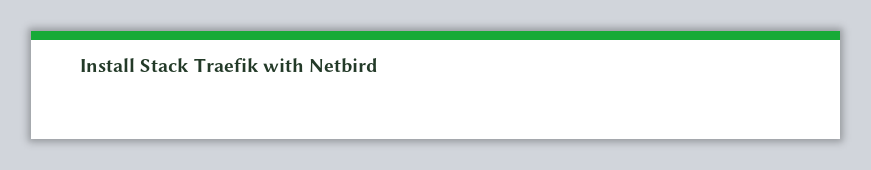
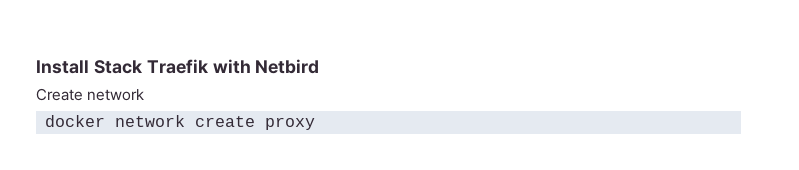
(379, 65) none -> [36,88,145,101] [45,115,316,130] // Create network // docker network create proxy

